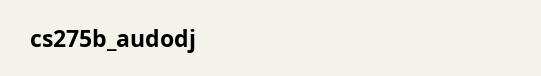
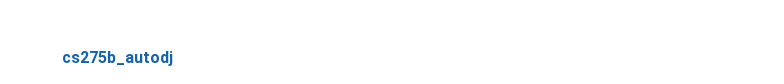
[30,29,196,53] cs275b_audodj -> [62,51,173,66] cs275b_autodj

